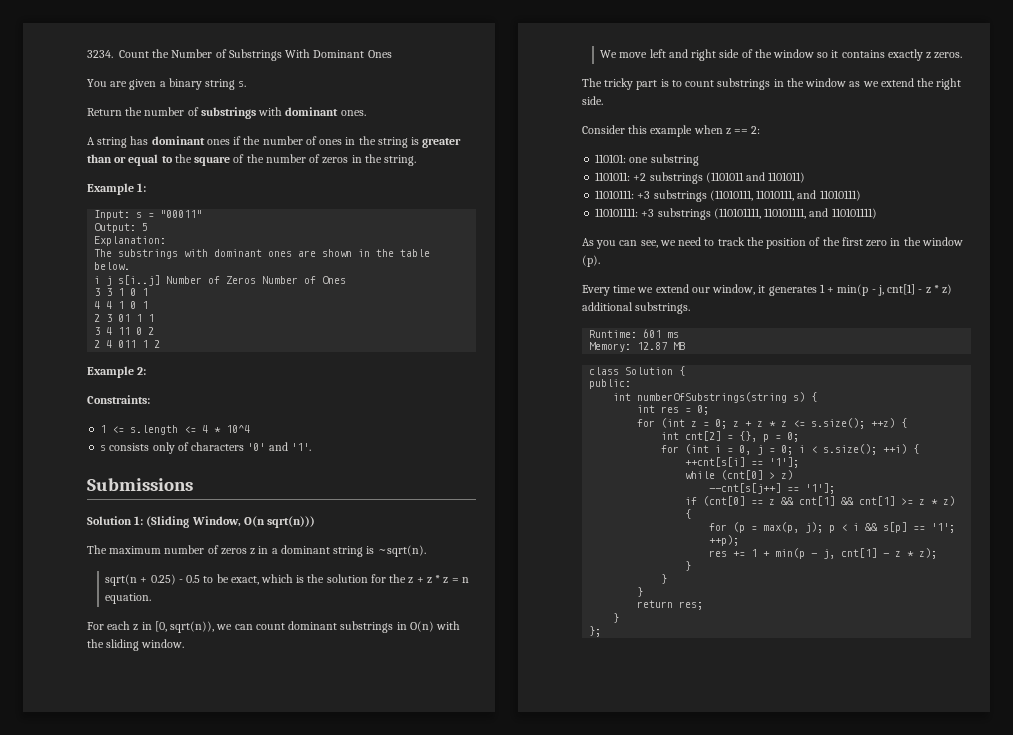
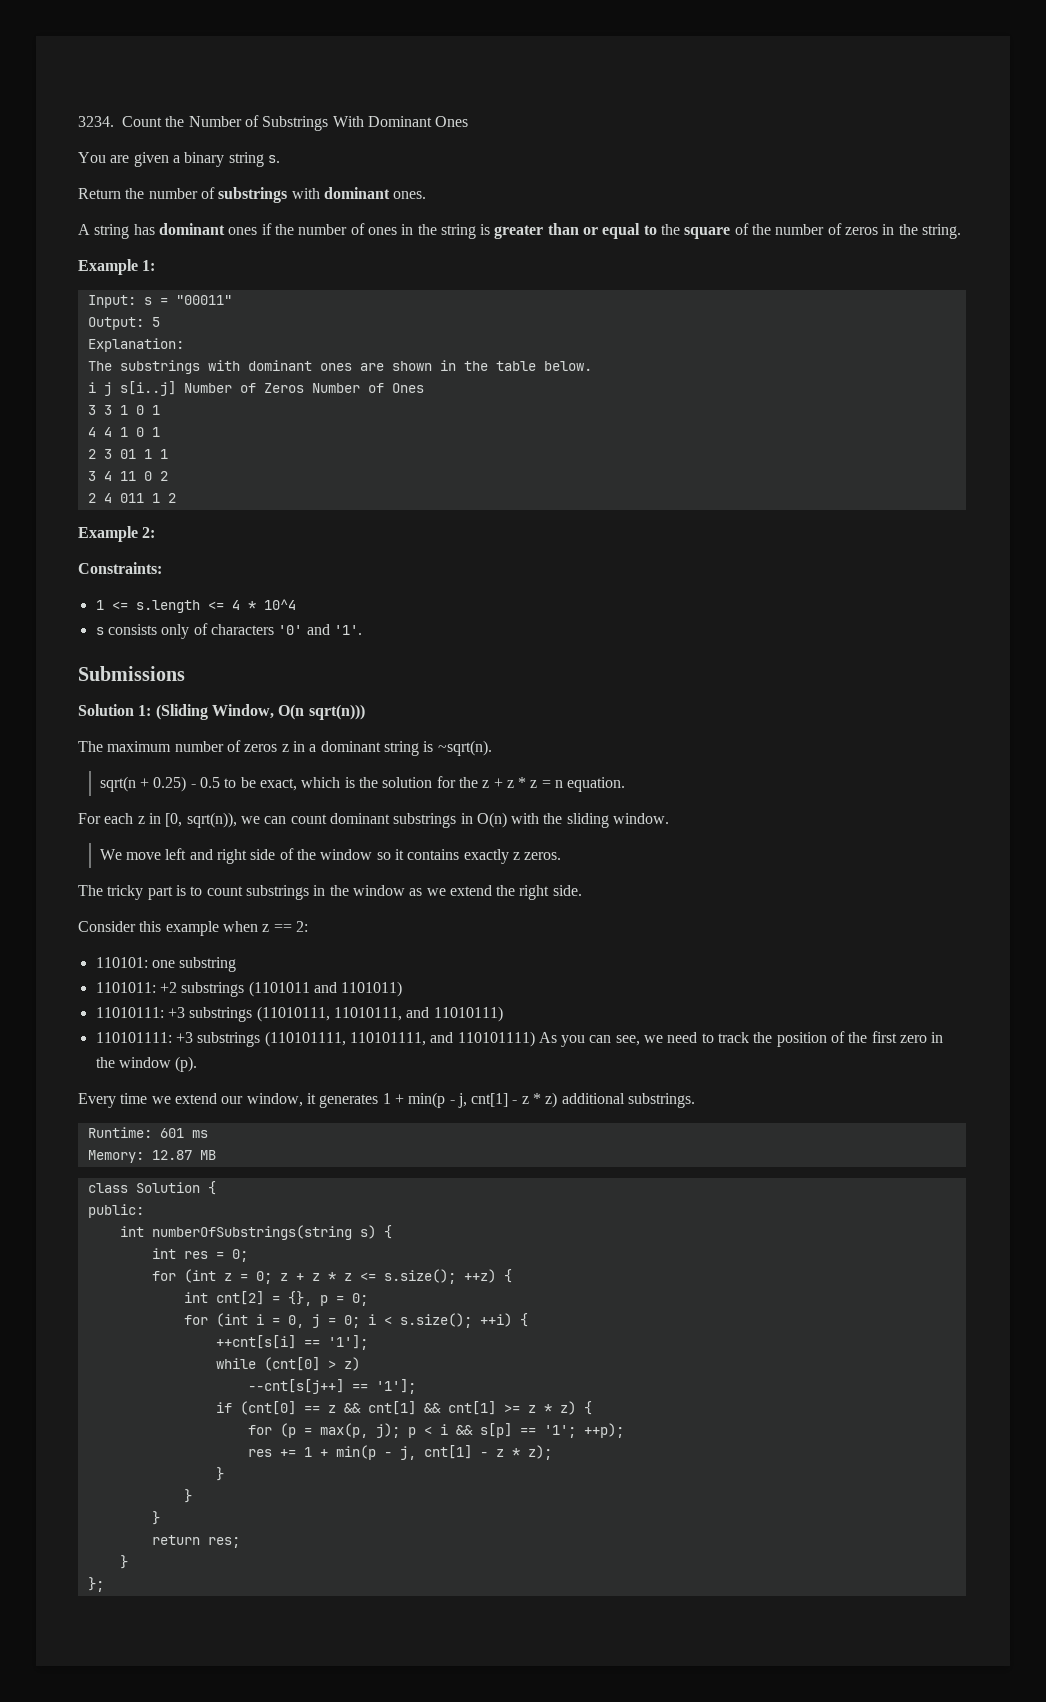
(877, 213) // -> (535, 1039) none

